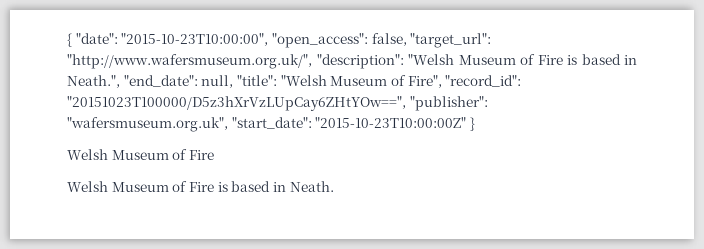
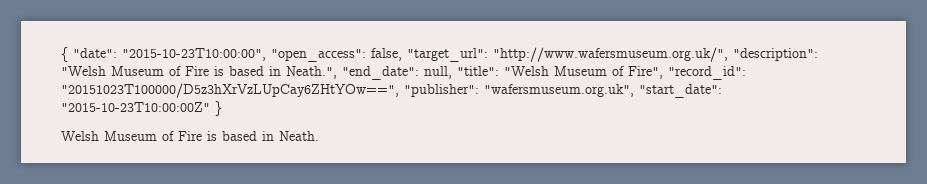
[67,181,214,192] // Welsh Museum of Fire -> (202, 136) none

